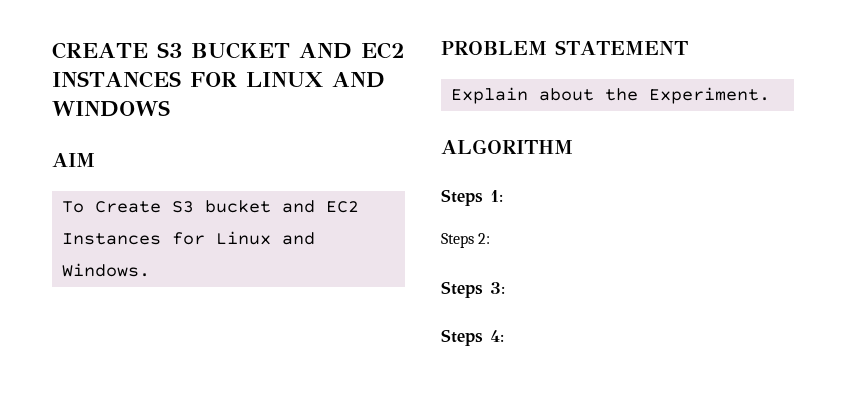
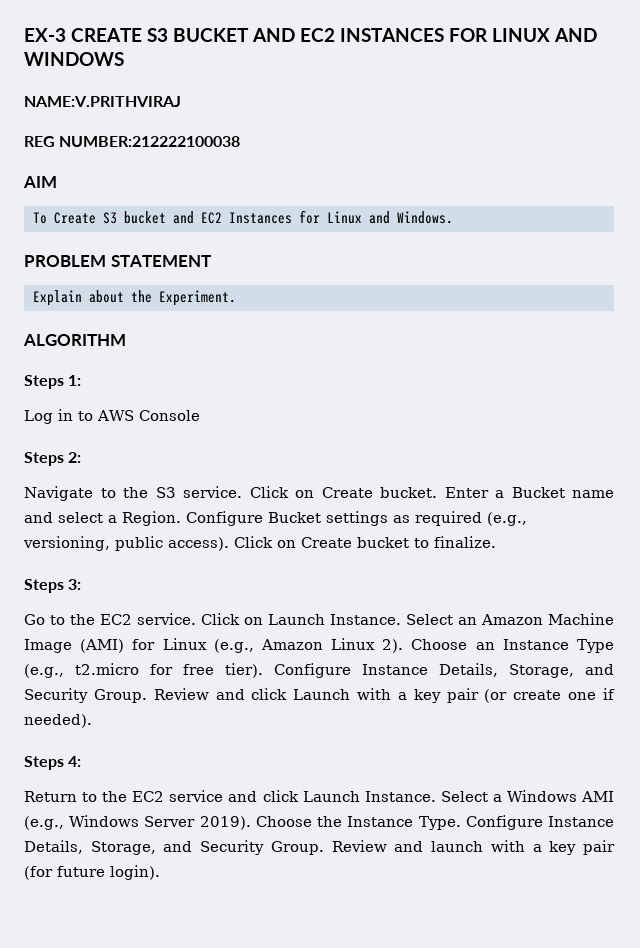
(52, 50) none -> [24,28,66,42] EX-3
(170, 108) none -> [24,96,181,107] [24,136,241,147] // NAME:V.PRITHVIRAJ // REG NUMBER:212222100038
[441,233,491,248] [441,281,505,298] [441,329,504,346] Steps 2: // Steps 3: // Steps 4: -> [24,409,200,424] [24,452,82,466] [24,486,614,501] [24,511,527,526] [23,536,496,551] [24,579,82,593] [24,613,614,625] [24,638,614,653] [24,663,614,678] [24,688,615,703] [24,714,92,728] [24,756,82,770] [24,790,614,802] [24,815,614,830] [24,840,616,855] [24,865,160,880] Log in to AWS Console // Steps 2: // Navigate to the S3 service. Click on Create bucket. Enter a Bucket name and select a Region. Configure Bucket settings as required (e.g., versioning, public access). Click on Create bucket to finalize. // Steps 3: // Go to the EC2 service. Click on Launch Instance. Select an Amazon Machine Image (AMI) for Linux (e.g., Amazon Linux 2). Choose an Instance Type (e.g., t2.micro for free tier). Configure Instance Details, Storage, and Security Group. Review and click Launch with a key pair (or create one if needed). // Steps 4: // Return to the EC2 service and click Launch Instance. Select a Windows AMI (e.g., Windows Server 2019). Choose the Instance Type. Configure Instance Details, Storage, and Security Group. Review and launch with a key pair (for future login).

